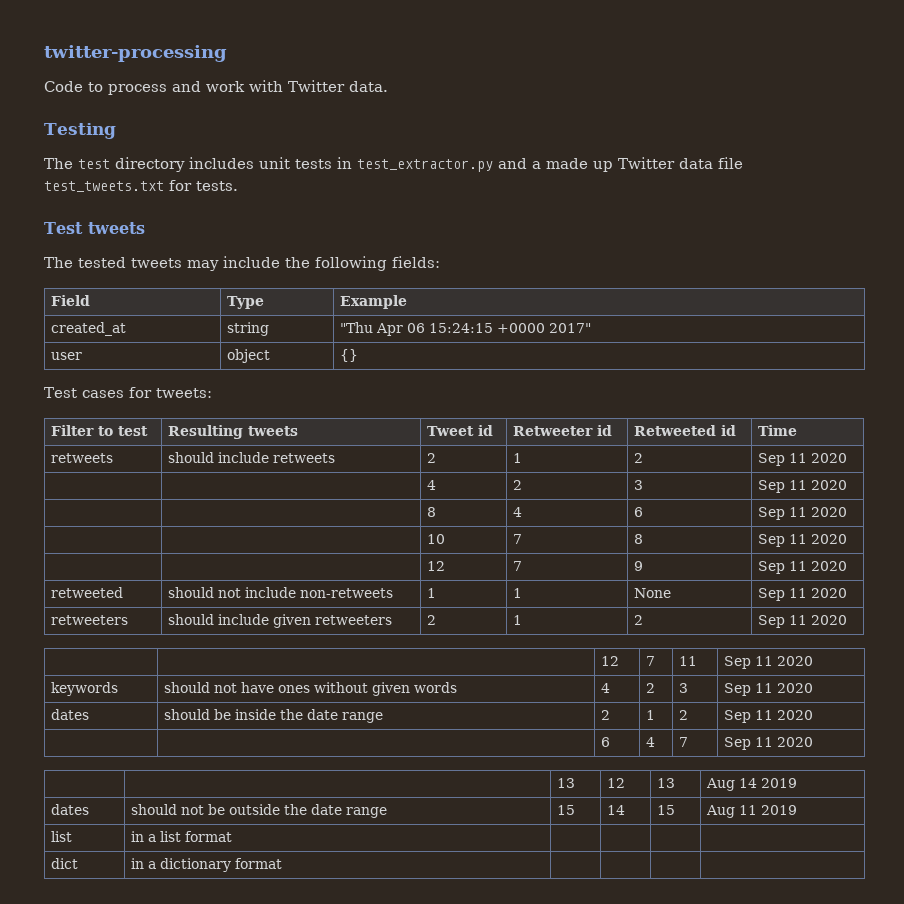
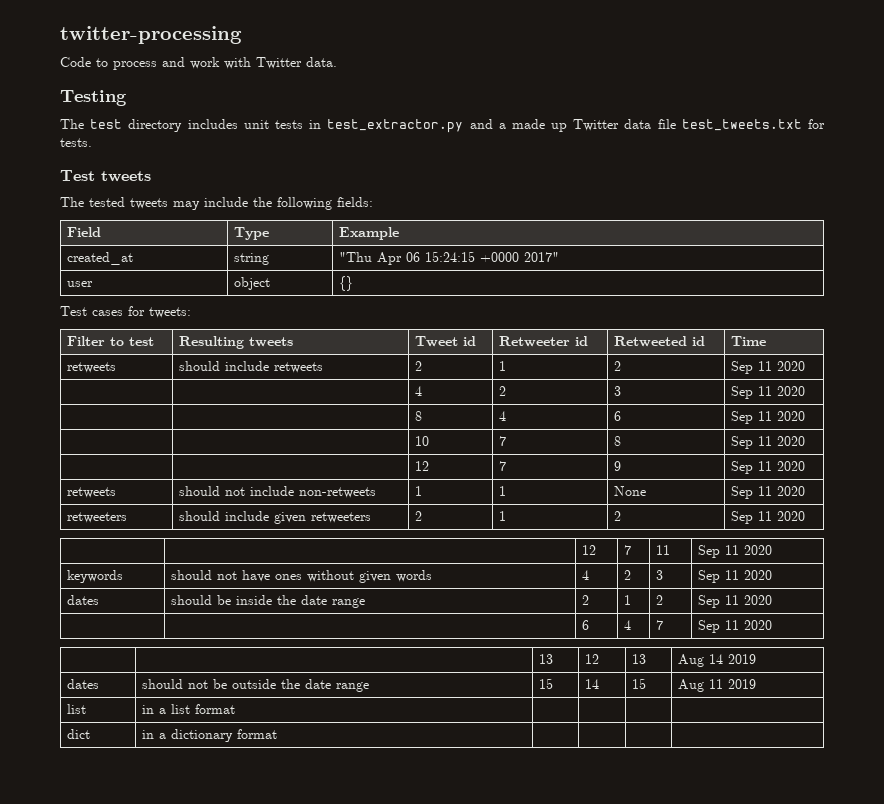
[50,587,123,598] retweeted -> [66,487,116,498] retweets

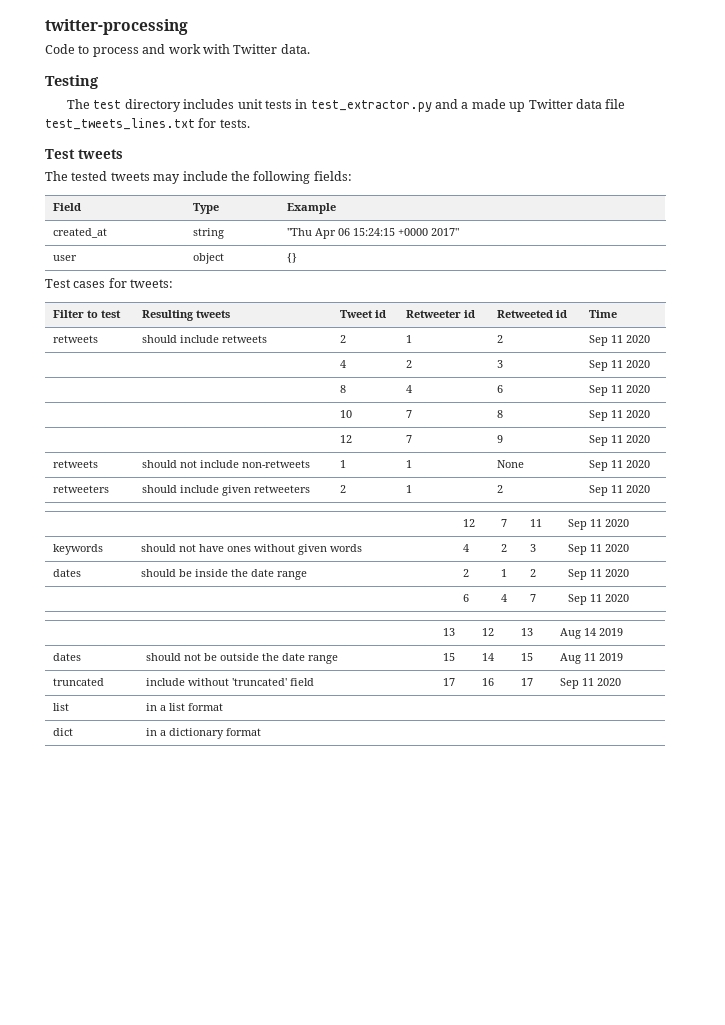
[681,119,802,131] test_tweets.txt -> [45,118,195,130] test_tweets_lines.txt
(756, 684) none -> [52,678,104,686] [145,678,314,686] [442,678,455,686] [481,678,494,686] [520,678,533,686] [559,678,621,689] // truncated | include without 'truncated' field | 17 | 16 | 17 | Sep 11 2020

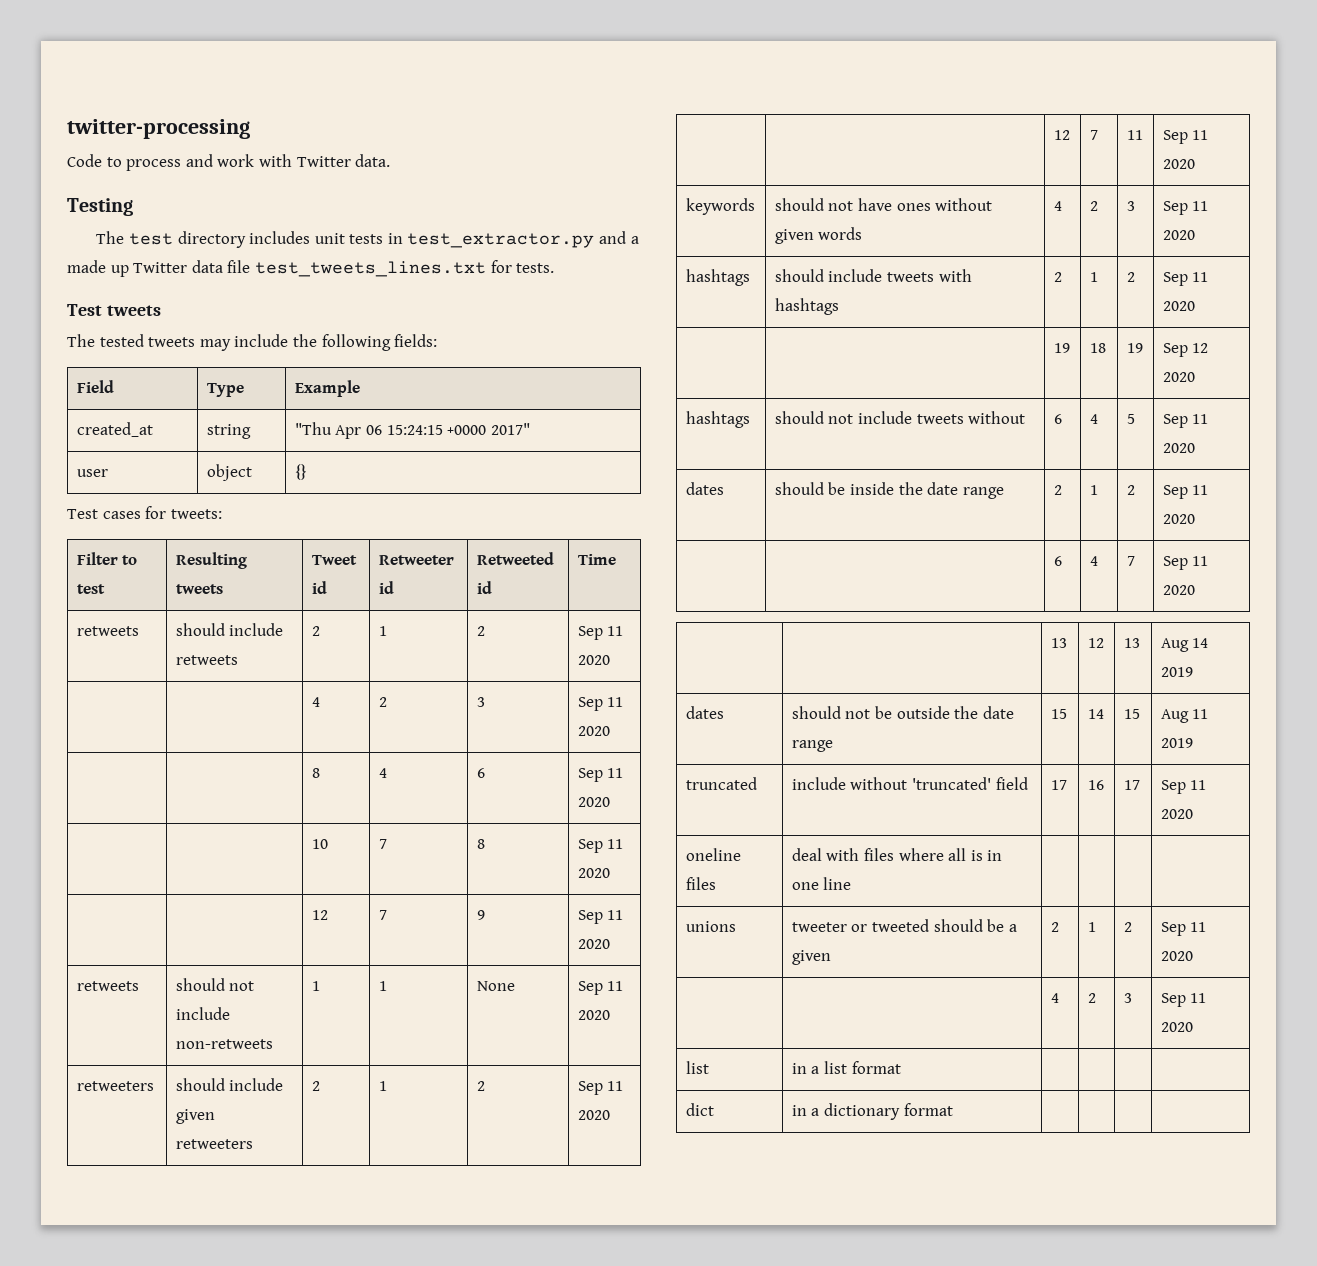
(629, 548) none -> [685,269,750,286] [774,269,972,282] [774,298,839,315] [1053,272,1062,282] [1089,272,1098,282] [1126,272,1135,282] [1162,272,1209,286] [1162,301,1195,311] [1053,343,1070,353] [1089,343,1106,353] [1126,343,1143,353] [1162,343,1209,357] [1162,372,1195,382] [685,411,750,428] [774,411,1026,424] [1053,414,1062,424] [1089,414,1098,424] [1126,414,1135,424] [1162,414,1209,428] [1162,443,1195,453] // hashtags | should include tweets with hashtags | 2 | 1 | 2 | Sep 11 2020 // | | 19 | 18 | 19 | Sep 12 2020 // hashtags | should not include tweets without | 6 | 4 | 5 | Sep 11 2020
(621, 682) none -> [685,848,741,861] [685,877,716,890] [791,848,1003,861] [791,877,852,890] [685,921,736,932] [791,919,1017,932] [791,950,831,965] [1050,922,1059,932] [1087,922,1096,932] [1123,922,1132,932] [1160,922,1207,936] [1160,951,1193,961] [1050,993,1059,1003] [1087,993,1096,1003] [1123,993,1132,1003] [1160,993,1207,1007] [1160,1022,1193,1032] // oneline files | deal with files where all is in one line | | | | // unions | tweeter or tweeted should be a given | 2 | 1 | 2 | Sep 11 2020 // | | 4 | 2 | 3 | Sep 11 2020

